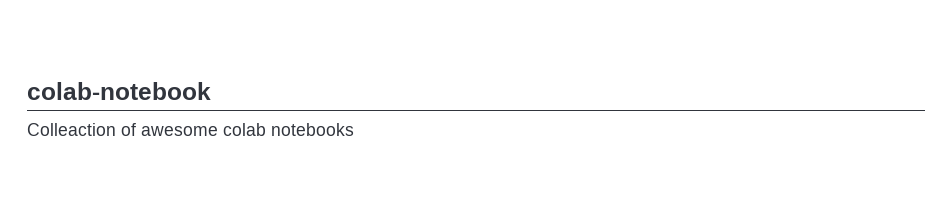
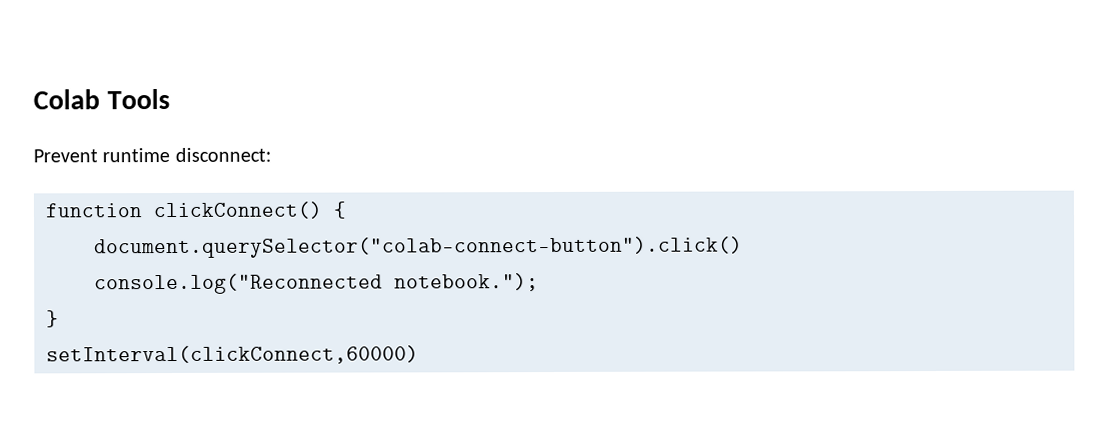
[27,82,211,100] [27,123,354,136] colab-notebook // Colleaction of awesome colab notebooks -> [33,89,170,110] [33,147,271,163] [45,201,347,220] [94,236,743,259] [94,273,539,295] [46,310,59,328] [46,345,419,365] Colab Tools // Prevent runtime disconnect: // function clickConnect() { // document.querySelector("colab-connect-button").click() // console.log("Reconnected notebook."); // } // setInterval(clickConnect,60000)

